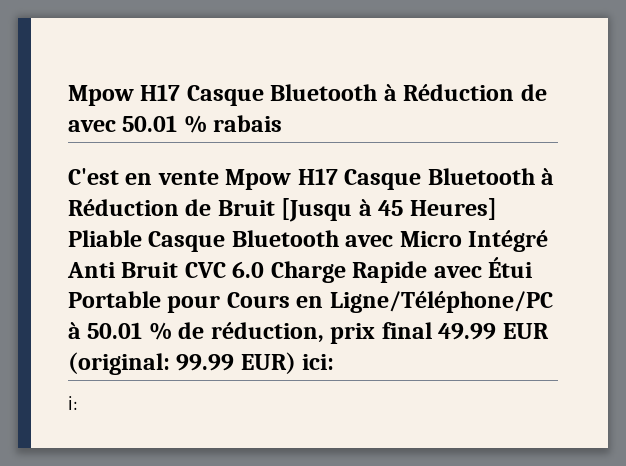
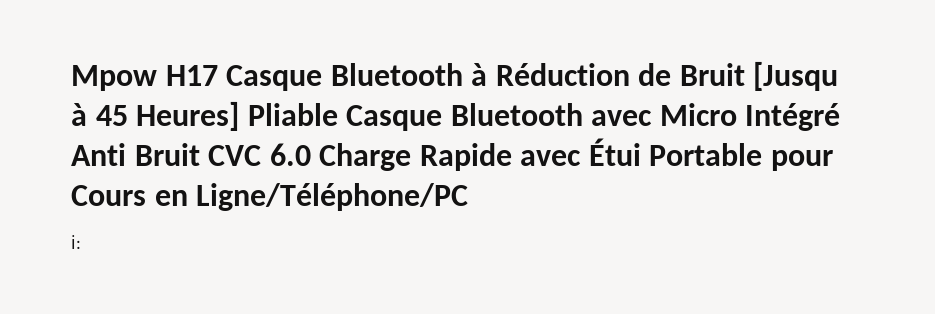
[68,84,547,106] [68,115,283,133] [68,168,555,190] [68,199,212,216] Mpow H17 Casque Bluetooth à Réduction de avec 50.01 % rabais // C'est en vente Mpow H17 Casque Bluetooth à Réduction de -> [71,63,672,91] Mpow H17 Casque Bluetooth à Réduction de
[68,322,549,344] [68,352,335,375] à 50.01 % de réduction, prix final 49.99 EUR (original: 99.99 EUR) ici: -> (469, 197) none

